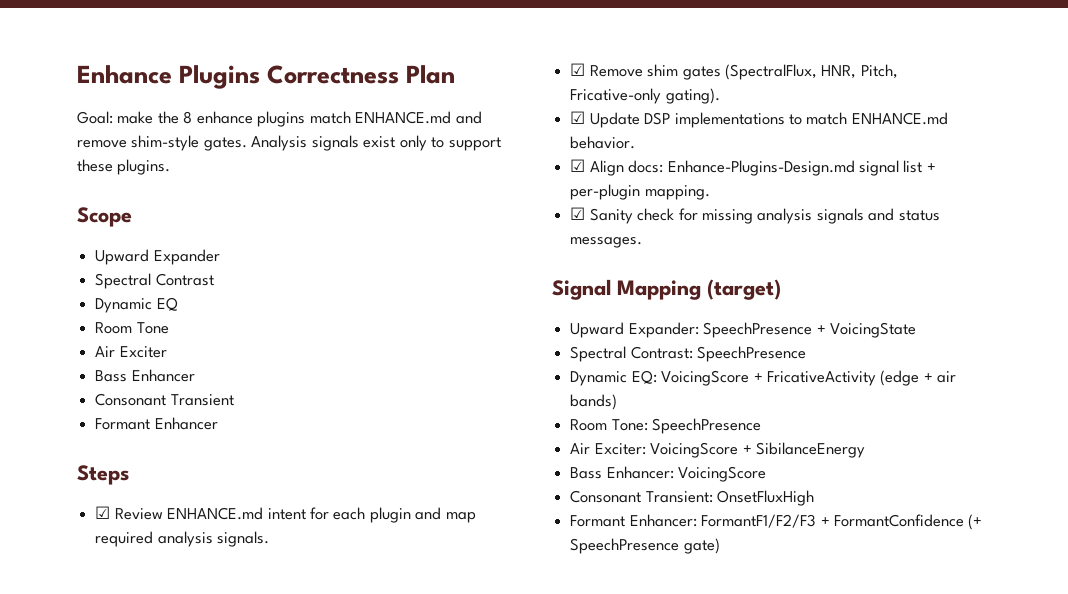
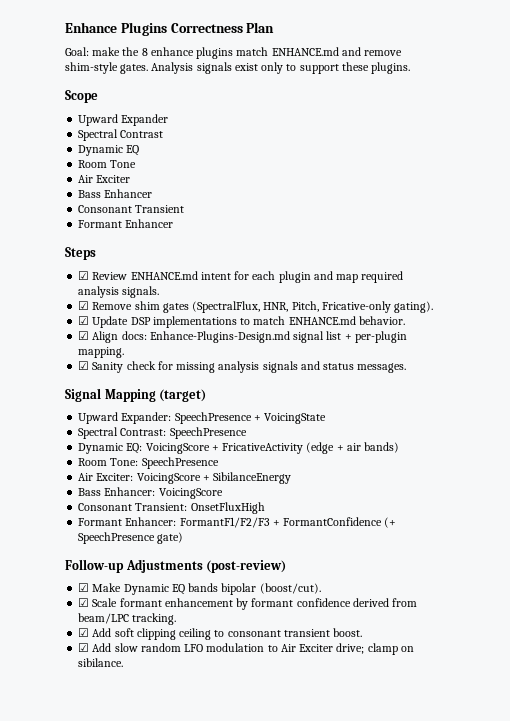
(720, 546) none -> [65,559,287,573] [78,583,321,595] [78,598,418,610] [78,613,177,625] [78,628,363,640] [78,643,414,655] [78,658,124,667] // Follow-up Adjustments (post-review) // ☑ Make Dynamic EQ bands bipolar (boost/cut). // ☑ Scale formant enhancement by formant confidence derived from beam/LPC tracking. // ☑ Add soft clipping ceiling to consonant transient boost. // ☑ Add slow random LFO modulation to Air Exciter drive; clamp on sibilance.

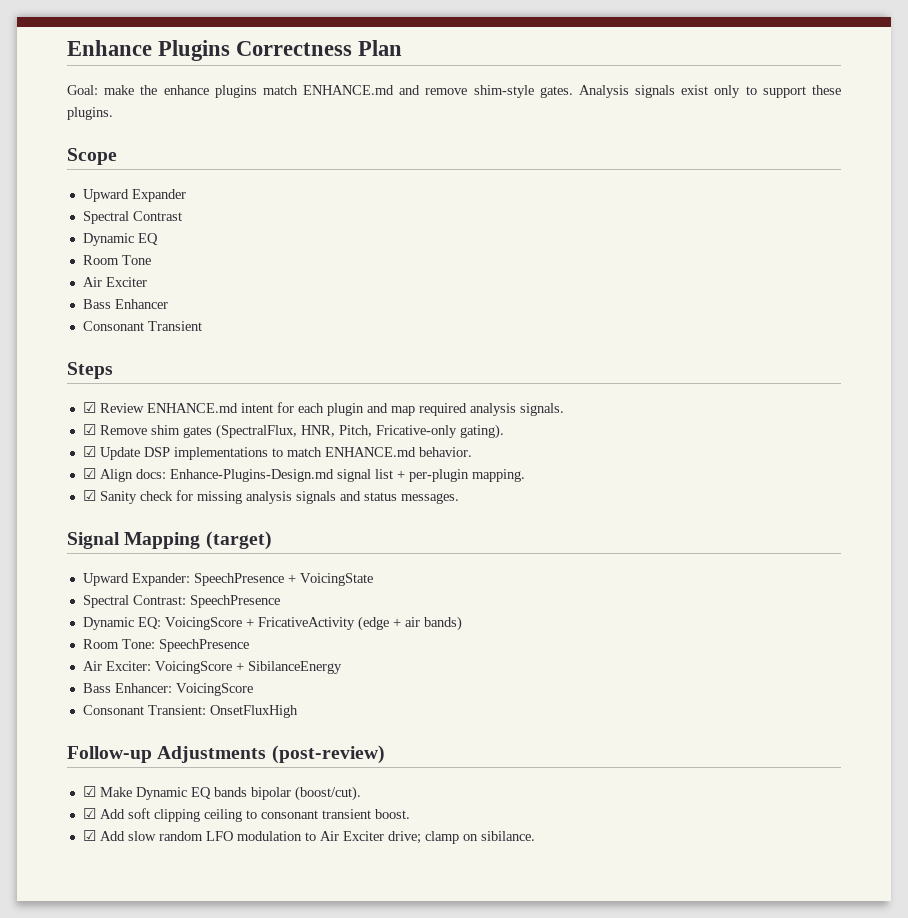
[141,48,148,56] 8 -> (158, 90) none
[78,219,174,228] // Formant Enhancer -> (202, 326) none
[78,517,397,528] [78,532,184,544] // Formant Enhancer: FormantF1/F2/F3 + FormantConfidence (+ SpeechPresence gate) -> (298, 711) none
[78,598,418,610] [78,613,177,625] // ☑ Scale formant enhancement by formant confidence derived from beam/LPC tracking. -> (361, 793) none

